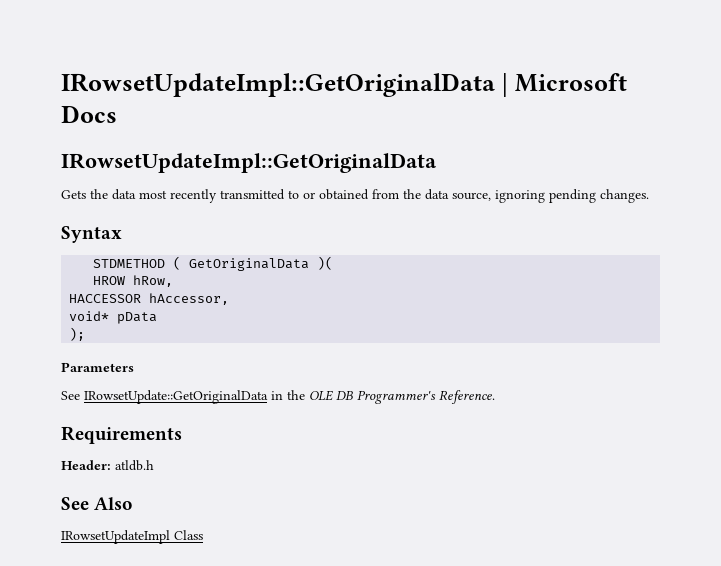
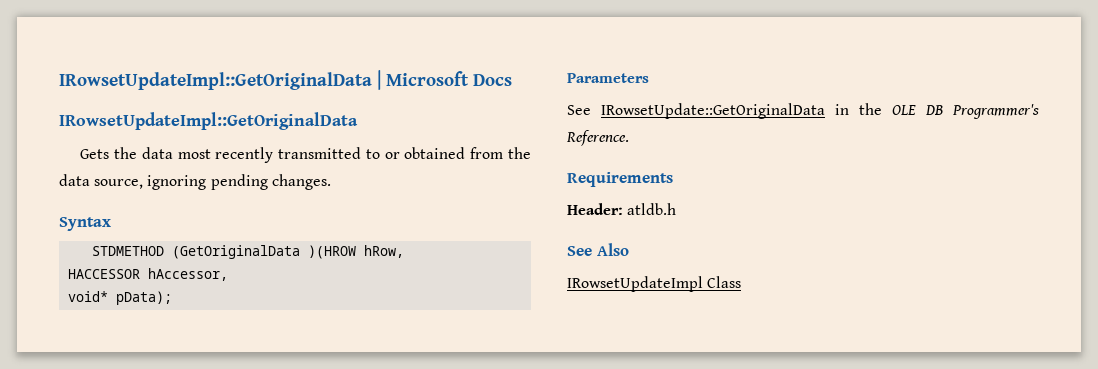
[173,256,334,271] [93,276,126,285] ( GetOriginalData )( // HROW -> [172,245,357,259] (GetOriginalData )(HROW
[117,312,158,324] [69,327,86,341] pData // ); -> [116,291,173,305] pData);

